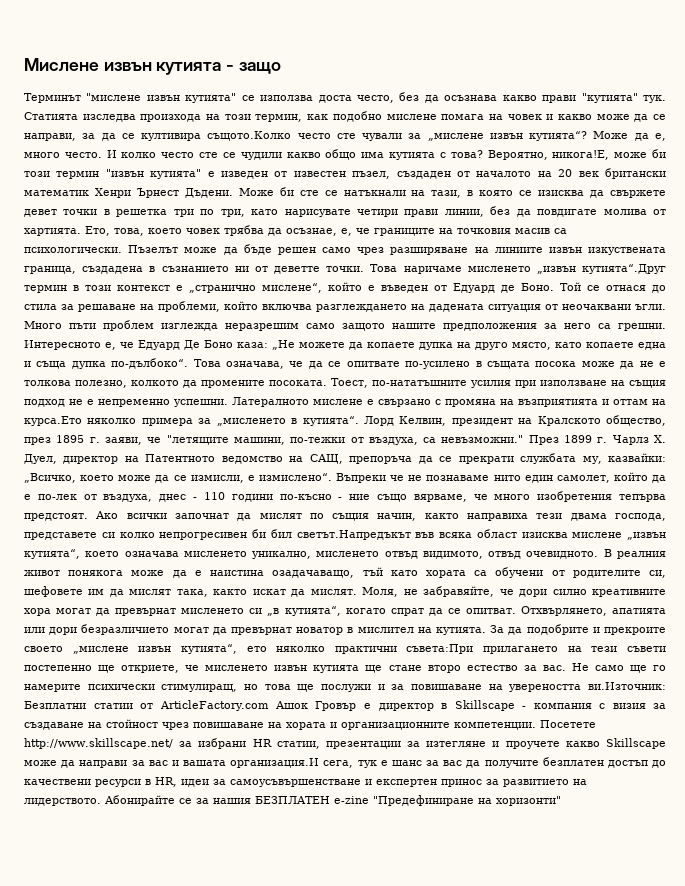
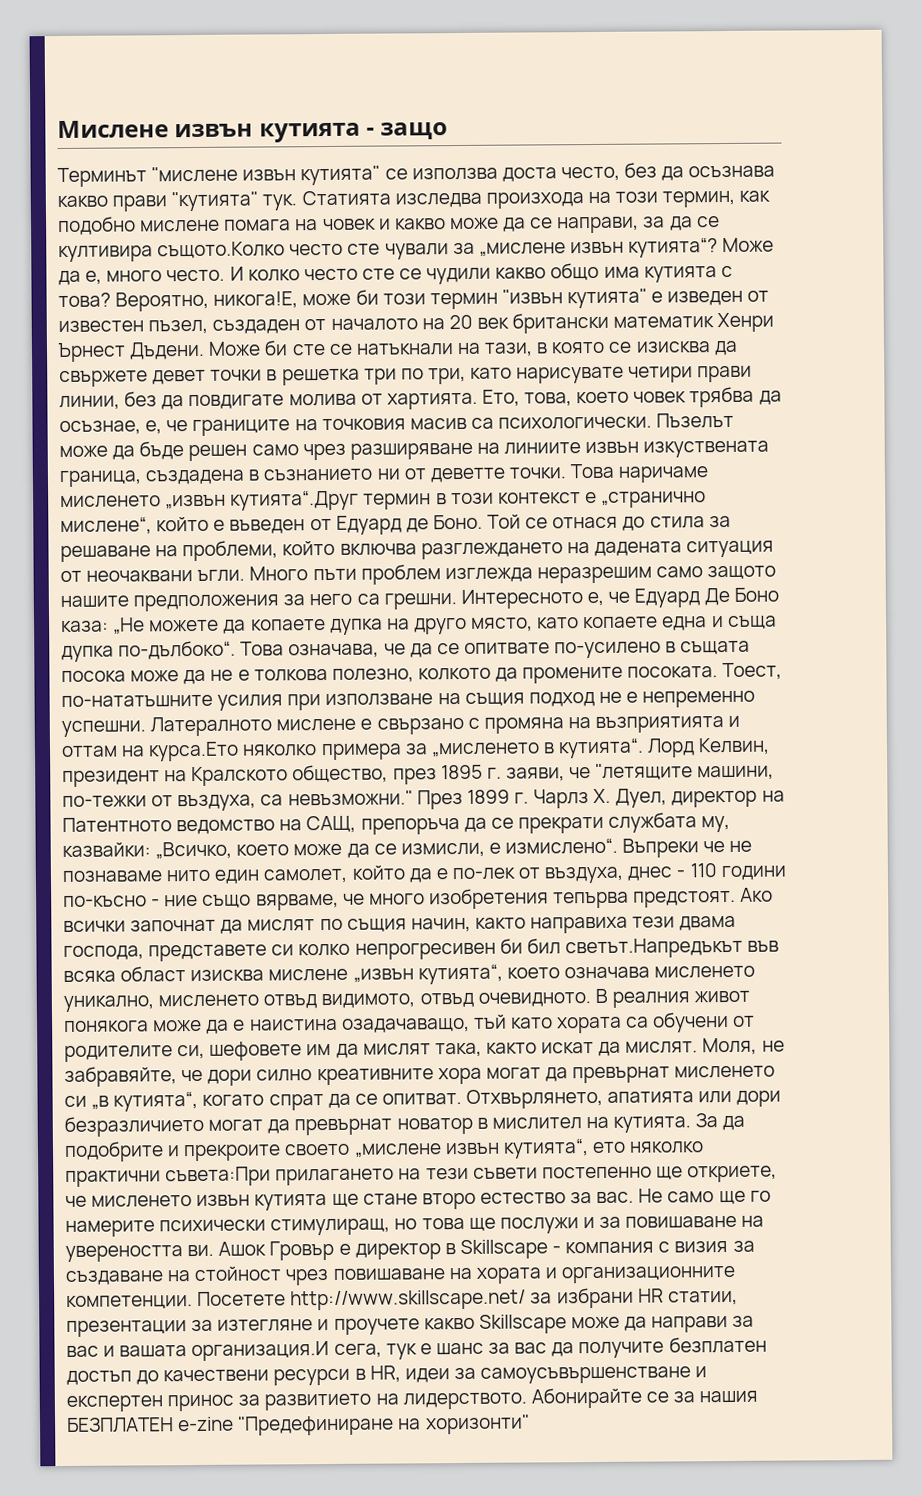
[588,682,667,690] [24,700,270,711] ви.Източник: Безплатни статии от ArticleFactory.com -> [187,1244,215,1257] ви.

